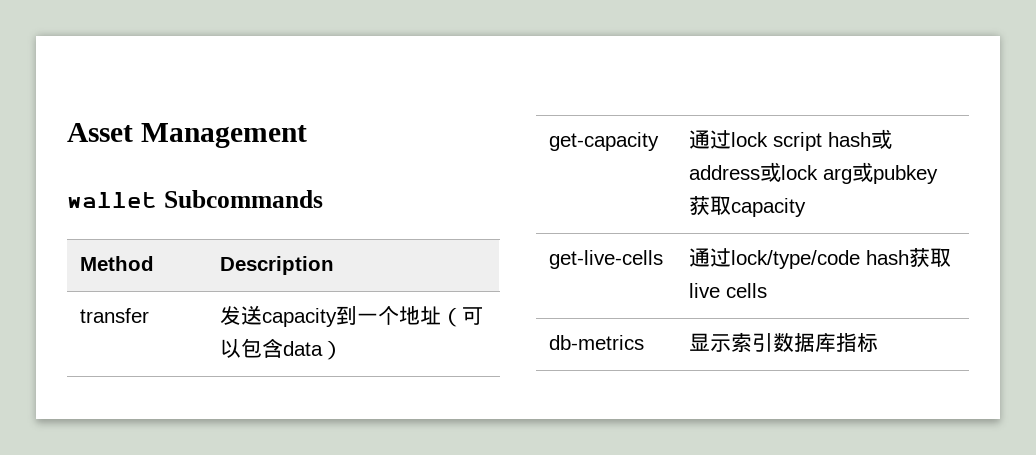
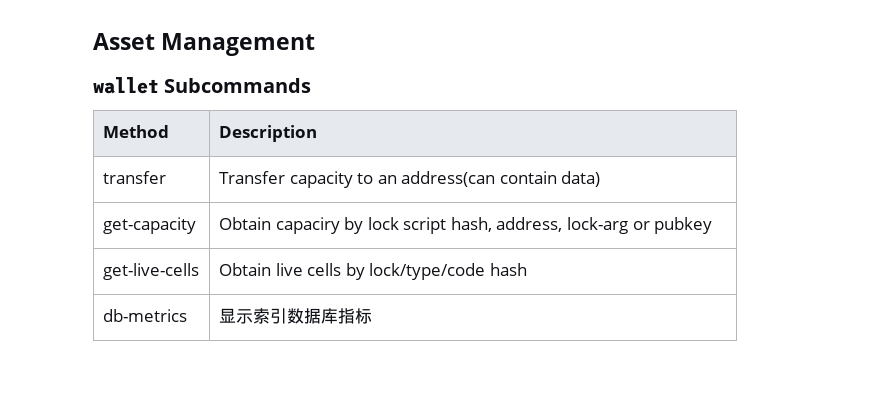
[219,305,483,327] [219,338,343,360] [548,132,659,151] [688,129,892,151] [688,162,873,184] 发送capacity到一个地址（可以包含data） // get-capacity | 通过lock script hash或address或lock arg或 -> [218,171,601,188] [102,217,196,234] [218,217,650,234] Transfer capacity to an address(can contain data) // get-capacity | Obtain capaciry by lock script hash, address, lock-arg or
[688,196,806,217] 获取capacity -> (713, 225) none
[688,248,731,267] 通过 -> [218,263,365,280] Obtain live cells by
[908,248,951,268] [688,283,767,298] 获取live cells -> (527, 269) none

